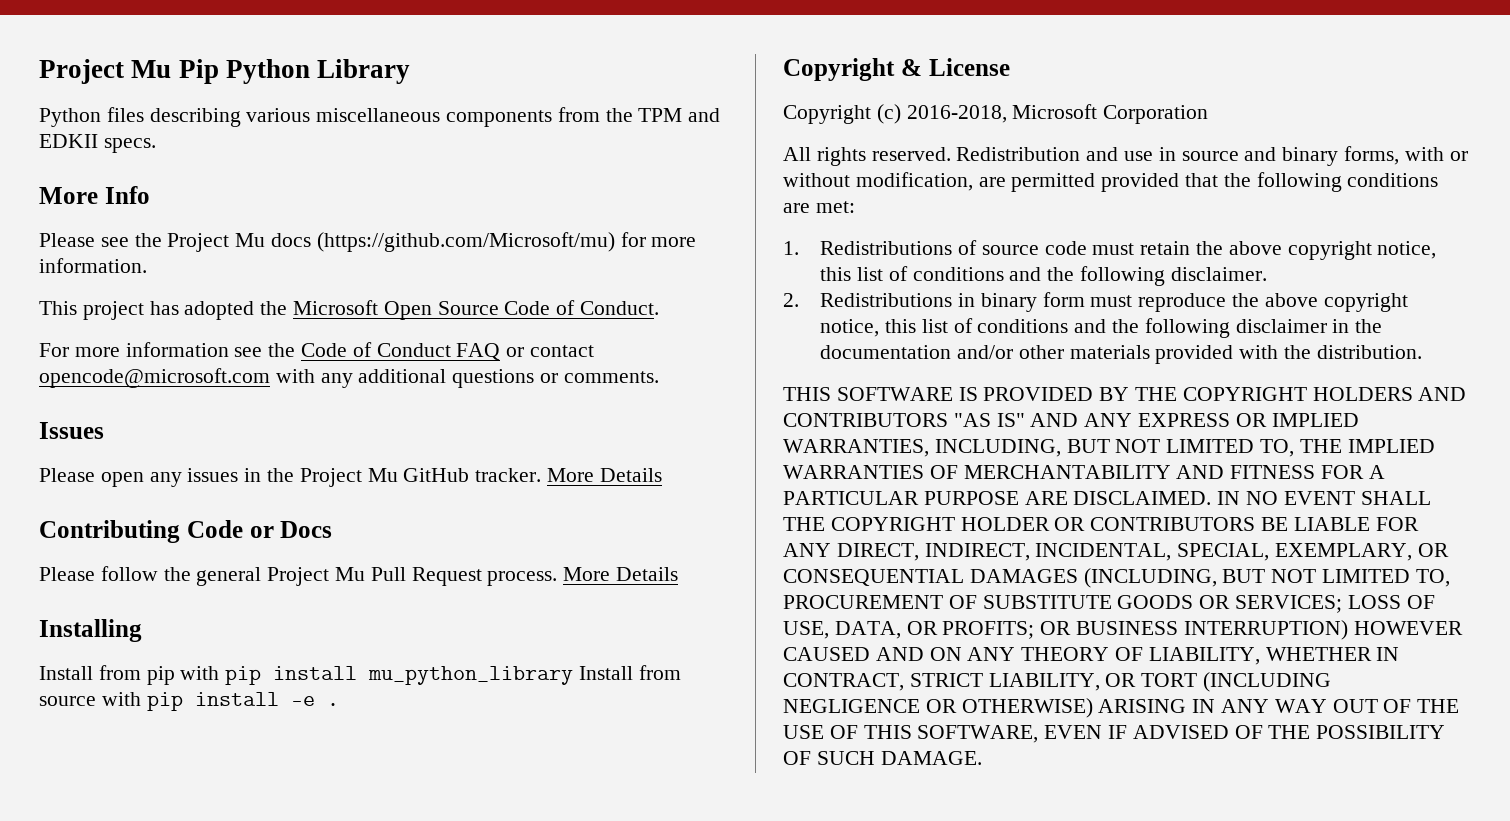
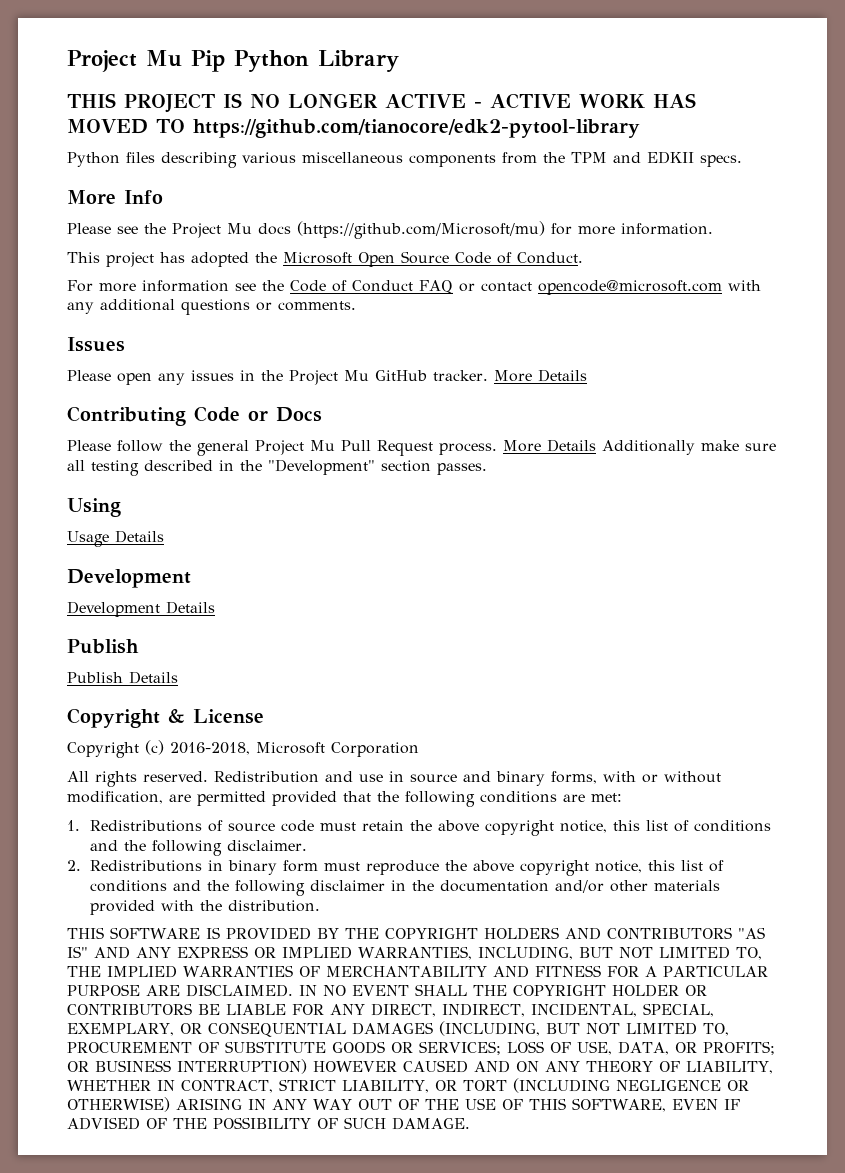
(411, 71) none -> [67,93,696,113] [67,119,640,138] // THIS PROJECT IS NO LONGER ACTIVE - ACTIVE WORK HAS MOVED TO https://github.com/tianocore/edk2-pytool-library
[39,619,142,642] [39,665,681,685] [39,692,339,711] // Installing // Install from pip with pip install mu_python_library Install from source with pip install -e . -> [602,440,776,455] [67,459,487,476] [67,498,121,517] [67,530,164,547] [67,569,191,588] [67,601,215,617] [67,639,139,654] [67,671,178,684] Additionally make sure all testing described in the "Development" section passes. // Using // Usage Details // Development // Development Details // Publish // Publish Details

